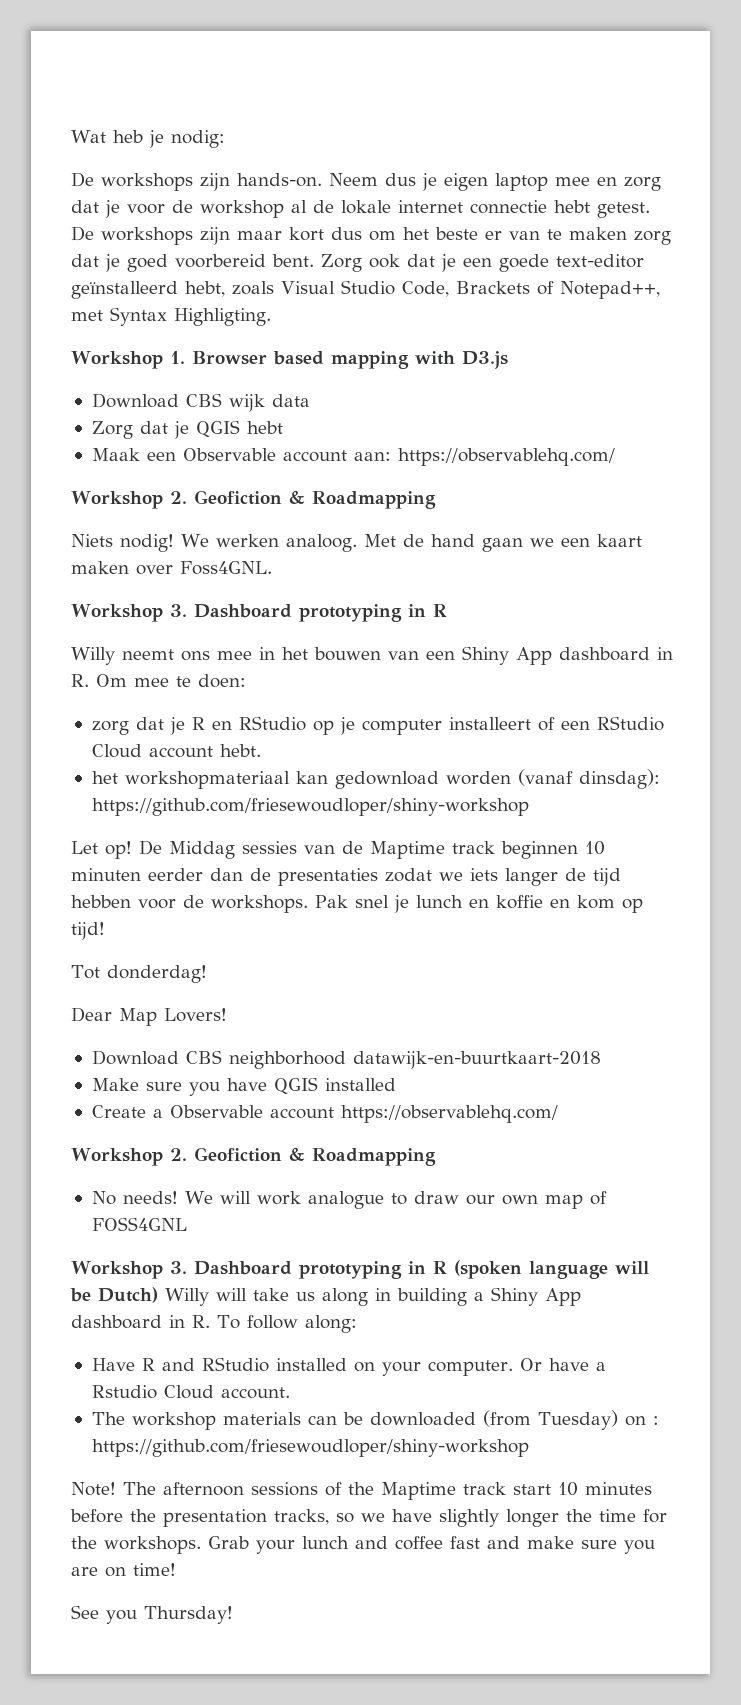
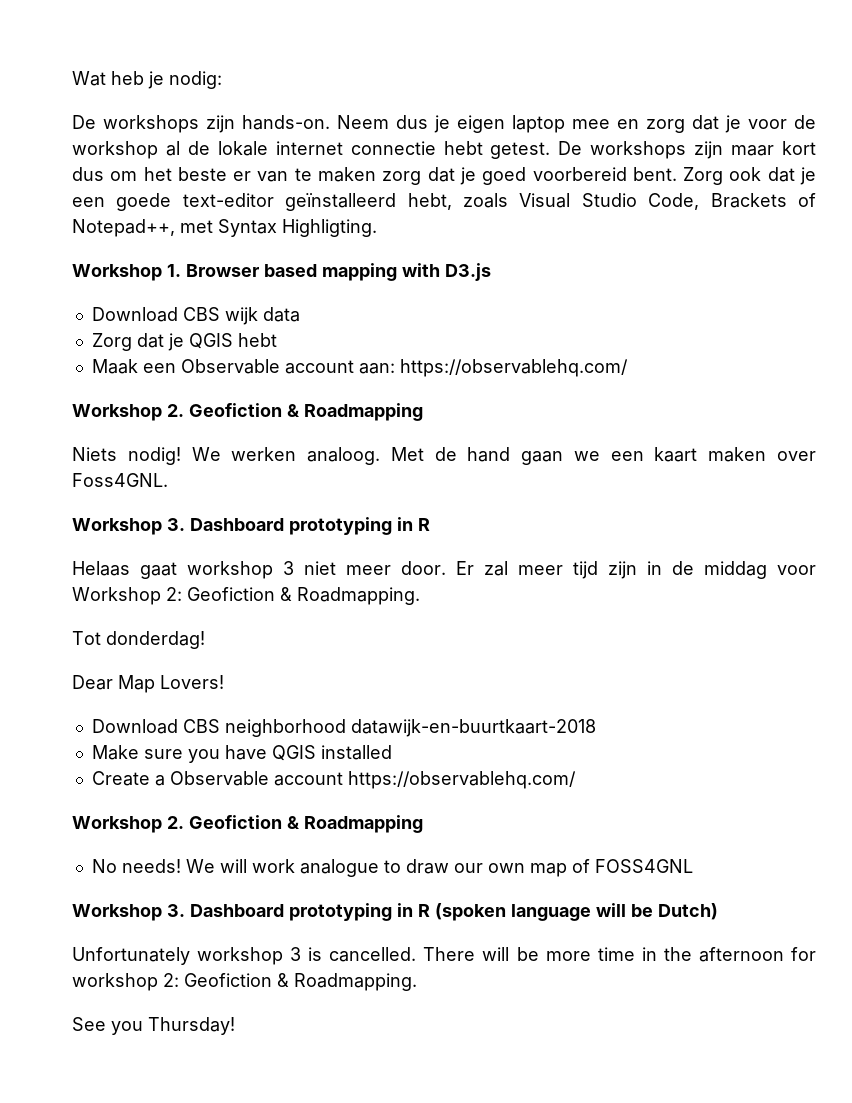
[71,646,673,665] [71,674,246,688] [91,716,664,735] [91,744,261,758] [91,769,660,789] [91,798,529,816] [71,840,605,859] [71,868,621,886] [71,895,643,913] [71,922,105,940] Willy neemt ons mee in het bouwen van een Shiny App dashboard in R. Om mee te doen: // zorg dat je R en RStudio op je computer installeert of een RStudio Cloud account hebt. // het workshopmateriaal kan gedownload worden (vanaf dinsdag): https://github.com/friesewoudloper/shiny-workshop // Let op! De Middag sessies van de Maptime track beginnen 10 minuten eerder dan de presentaties zodat we iets langer de tijd hebben voor de workshops. Pak snel je lunch en koffie en kom op tijd! -> [72,561,816,579] [72,587,420,605] Helaas gaat workshop 3 niet meer door. Er zal meer tijd zijn in de middag voor Workshop 2: Geofiction & Roadmapping.
[165,1287,581,1306] [71,1315,357,1333] [91,1357,606,1376] [91,1385,290,1399] [91,1410,659,1430] [91,1439,529,1457] [71,1482,652,1500] [70,1509,667,1527] [71,1536,655,1554] [71,1563,176,1577] Willy will take us along in building a Shiny App dashboard in R. To follow along: // Have R and RStudio installed on your computer. Or have a Rstudio Cloud account. // The workshop materials can be downloaded (from Tuesday) on : https://github.com/friesewoudloper/shiny-workshop // Note! The afternoon sessions of the Maptime track start 10 minutes before the presentation tracks, so we have slightly longer the time for the workshops. Grab your lunch and coffee fast and make sure you are on time! -> [72,947,817,965] [72,973,417,991] // Unfortunately workshop 3 is cancelled. There will be more time in the afternoon for workshop 2: Geofiction & Roadmapping.

